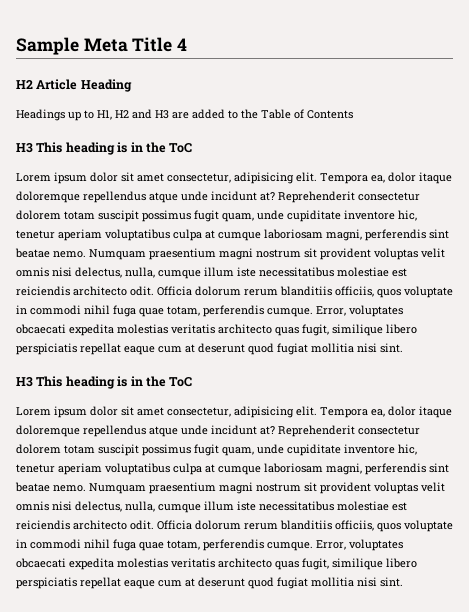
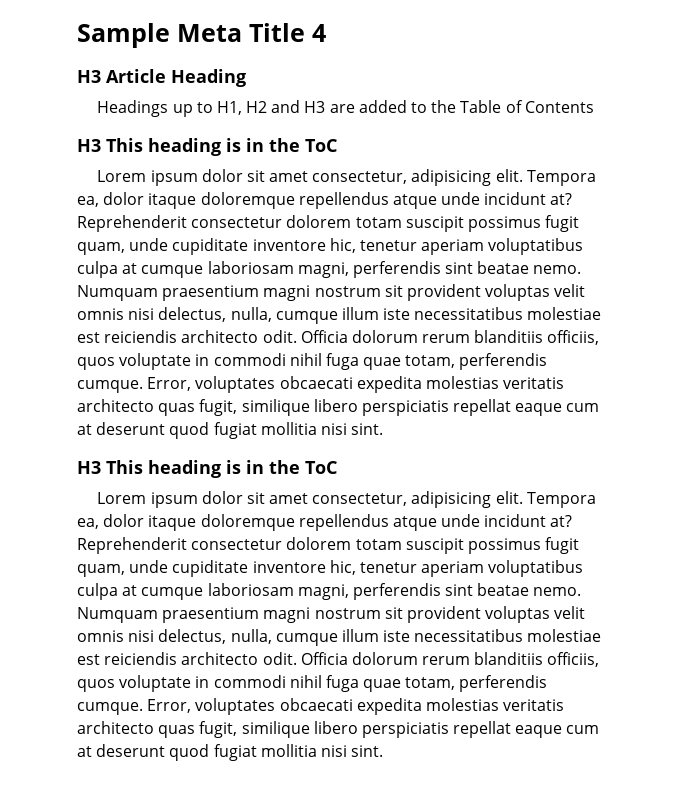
[16,80,33,89] H2 -> [77,70,101,83] H3

